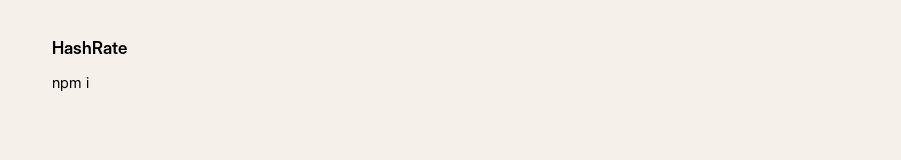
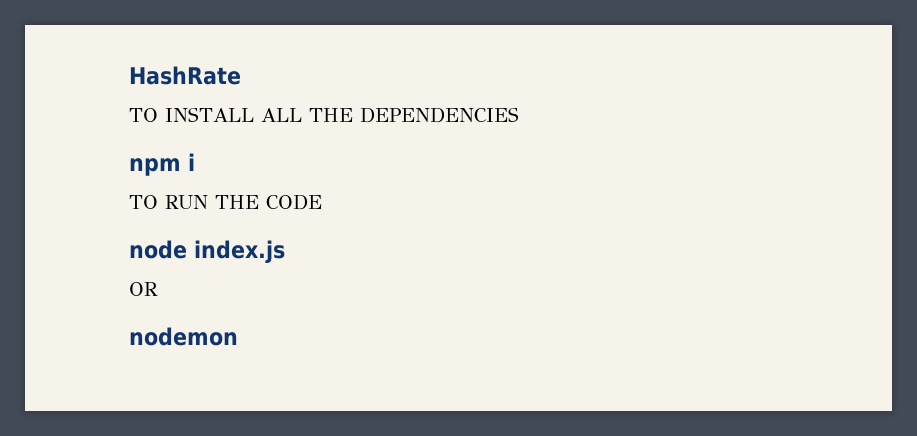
[52,77,90,91] npm i -> [129,107,519,123] [129,153,195,176] [129,194,322,210] [129,240,285,263] [129,282,158,296] [129,327,238,346] TO INSTALL ALL THE DEPENDENCIES // npm i // TO RUN THE CODE // node index.js // OR // nodemon

